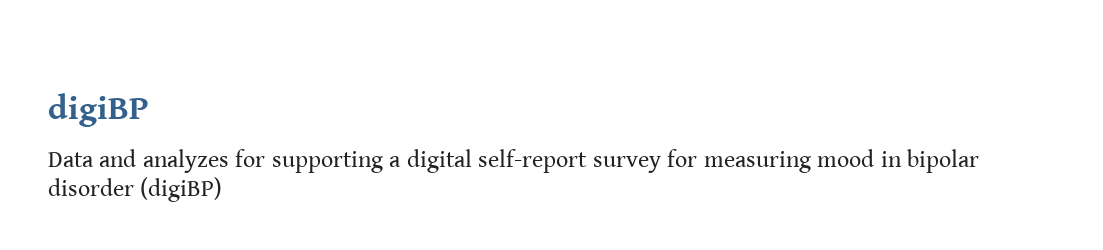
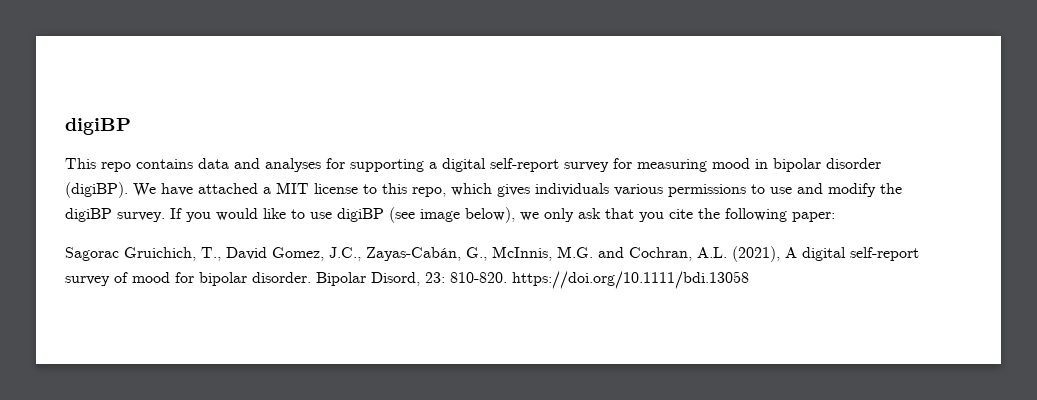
[48,149,229,173] Data and analyzes -> [65,158,321,172] This repo contains data and analyses
[140,177,223,202] (digiBP) -> [65,182,902,198] [65,207,835,223] [65,246,919,262] [65,271,749,289] (digiBP). We have attached a MIT license to this repo, which gives individuals various permissions to use and modify the digiBP survey. If you would like to use digiBP (see image below), we only ask that you cite the following paper: // Sagorac Gruichich, T., David Gomez, J.C., Zayas-Cabán, G., McInnis, M.G. and Cochran, A.L. (2021), A digital self-report survey of mood for bipolar disorder. Bipolar Disord, 23: 810-820. https://doi.org/10.1111/bdi.13058

